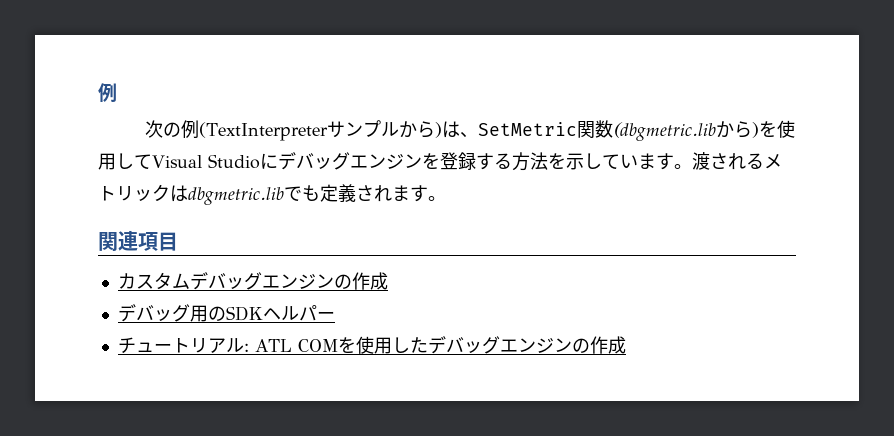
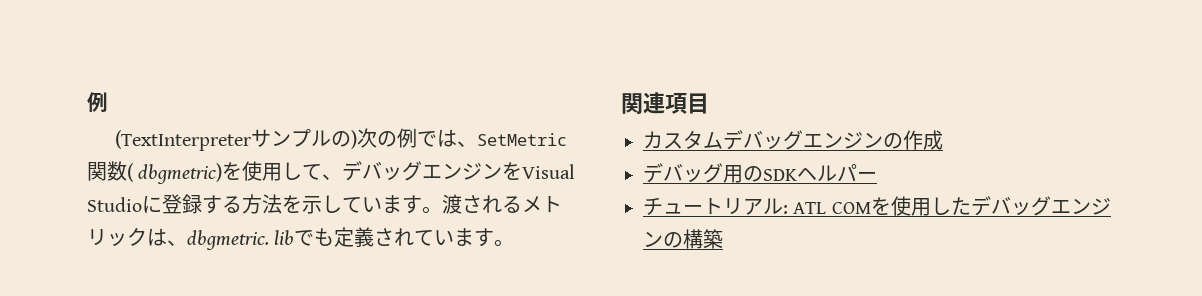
[144,120,199,139] 次の例 -> (108, 102) none
[398,120,795,141] [98,153,278,170] から)は、SetMetric関数(dbgmetric.libから)を使用してVisual Studioに -> [330,128,567,149] [87,161,343,184] の)次の例では、SetMetric関数( dbgmetric)を使用して、
(440, 161) none -> [522,164,576,179] [87,196,162,213] Visual Studioに
[188,187,284,205] dbgmetric.lib -> [167,230,295,250] 、dbgmetric. lib
(392, 193) none -> [414,230,455,246] てい
[589,336,626,354] 作成 -> [683,229,723,249] 構築

